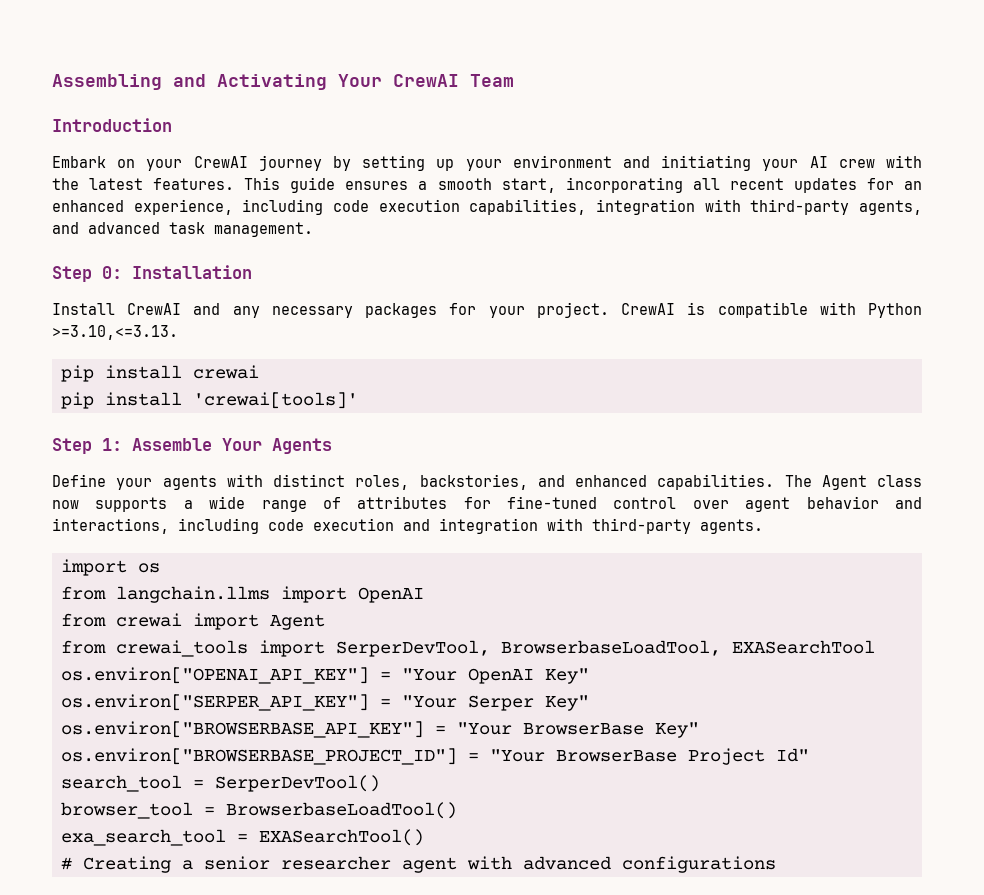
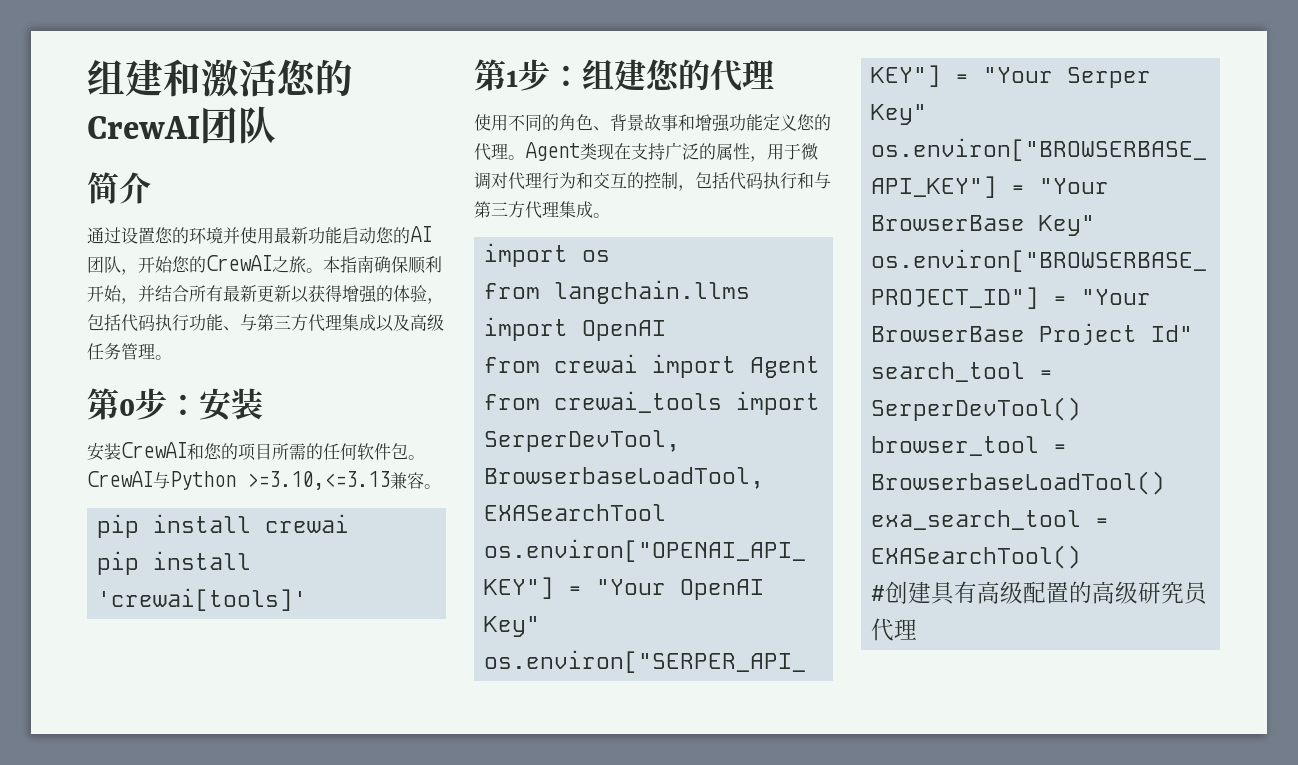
[52,74,514,90] [52,118,172,132] [52,155,923,171] [52,177,922,193] [52,199,922,215] [52,222,313,237] [52,265,252,282] [52,302,923,318] [52,325,178,340] Assembling and Activating Your CrewAI Team // Introduction // Embark on your CrewAI journey by setting up your environment and initiating your AI crew with the latest features. This guide ensures a smooth start, incorporating all recent updates for an enhanced experience, including code execution capabilities, integration with third-party agents, and advanced task management. // Step 0: Installation // Install CrewAI and any necessary packages for your project. CrewAI is compatible with Python >=3.10,<=3.13. -> [87,59,353,97] [87,106,276,144] [87,172,151,204] [87,226,432,244] [87,255,442,275] [87,285,444,304] [87,314,444,332] [87,343,172,360] [87,388,263,421] [87,442,425,461] [87,471,441,490] 组建和激活您的CrewAI团队 // 简介 // 通过设置您的环境并使用最新功能启动您的AI团队，开始您的CrewAI之旅。本指南确保顺利开始，并结合所有最新更新以获得增强的体验，包括代码执行功能、与第三方代理集成以及高级任务管理。 // 第0步：安装 // 安装CrewAI和您的项目所需的任何软件包。CrewAI与Python >=3.10,<=3.13兼容。
[52,438,332,454] [52,474,922,490] [52,496,922,512] [52,518,763,534] Step 1: Assemble Your Agents // Define your agents with distinct roles, backstories, and enhanced capabilities. The Agent class now supports a wide range of attributes for fine-tuned control over agent behavior and interactions, including code execution and integration with third-party agents. -> [474,59,774,92] [474,114,831,132] [474,142,818,162] [474,172,831,191] [474,201,610,219] 第1步：组建您的代理 // 使用不同的角色、背景故事和增强功能定义您的代理。Agent类现在支持广泛的属性，用于微调对代理行为和交互的控制，包括代码执行和与第三方代理集成。
[83,856,776,873] Creating a senior researcher agent with advanced configurations -> [885,581,1209,605] [871,618,918,641] 创建具有高级配置的高级研究员代理

